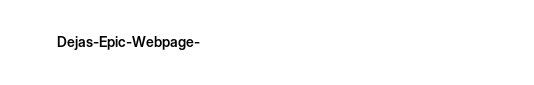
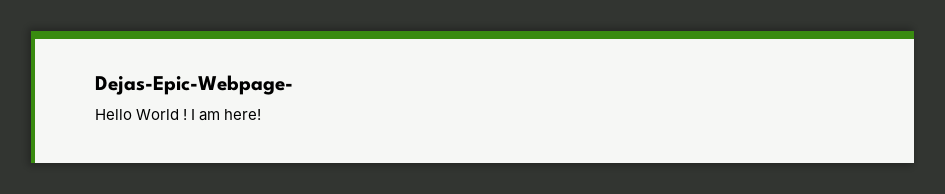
(200, 43) none -> [95,109,262,121] // Hello World ! I am here!

